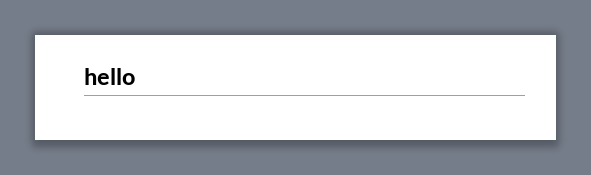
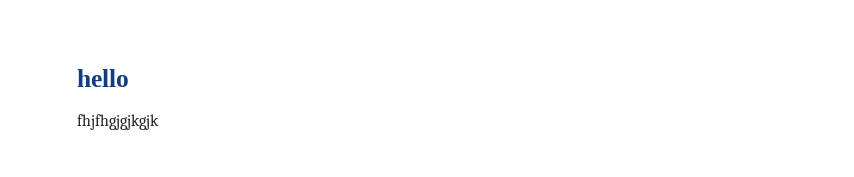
(135, 76) none -> [77,114,159,130] // fhjfhgjgjkgjk

